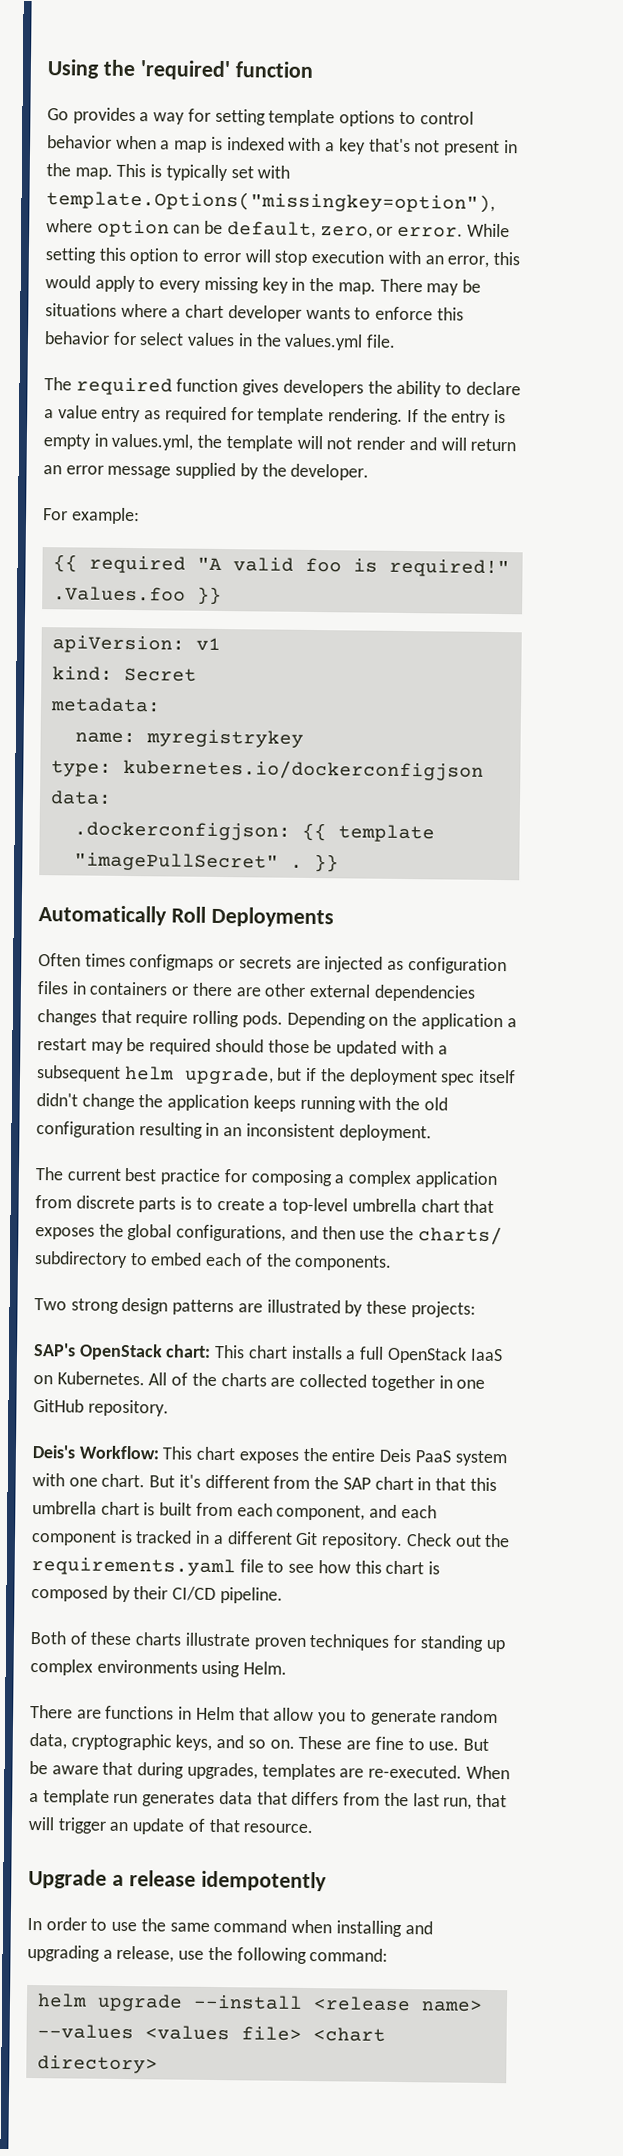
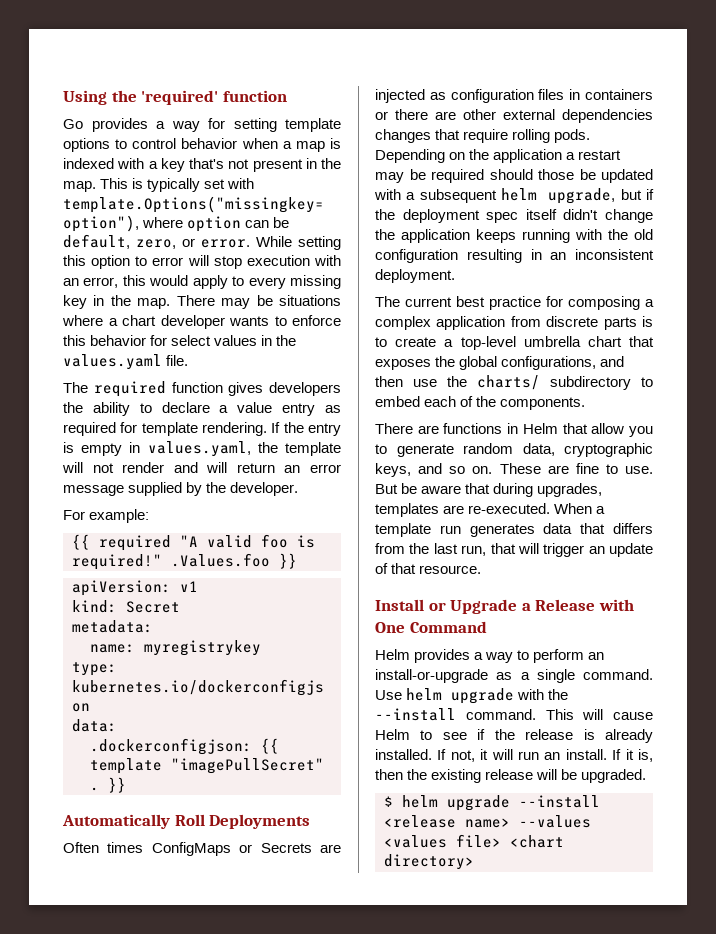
[284,333,364,351] values.yml -> [63,354,162,370] values.yaml
[111,433,194,451] values.yml, -> [147,441,251,457] values.yaml,
[129,954,292,971] configmaps or secrets -> [151,842,312,856] ConfigMaps or Secrets
[34,1297,476,1318] [33,1343,503,1364] [33,1371,486,1392] [33,1399,169,1417] [32,1445,507,1467] [32,1473,497,1492] [32,1501,437,1521] [31,1529,511,1550] [31,1557,441,1577] [31,1584,283,1604] [30,1630,505,1653] [30,1658,288,1678] // Two strong design patterns are illustrated by these projects: // SAP's OpenStack chart: This chart installs a full OpenStack IaaS on Kubernetes. All of the charts are collected together in one GitHub repository. // Deis's Workflow: This chart exposes the entire Deis PaaS system with one chart. But it's different from the SAP chart in that this umbrella chart is built from each component, and each component is tracked in a different Git repository. Check out the requirements.yaml file to see how this chart is composed by their CI/CD pipeline. // Both of these charts illustrate proven techniques for standing up complex environments using Helm. -> (586, 403) none
[28,1868,327,1892] [27,1917,433,1938] [27,1944,389,1964] Upgrade a release idempotently // In order to use the same command when installing and upgrading a release, use the following command: // -> [375,599,634,614] [375,621,487,633] [375,649,605,663] [375,669,653,683] [375,688,569,704] [375,708,653,721] [375,729,653,743] [375,749,653,762] [375,769,647,783] [384,796,393,807] Install or Upgrade a Release with One Command // Helm provides a way to perform an install-or-upgrade as a single command. Use helm upgrade with the --install command. This will cause Helm to see if the release is already installed. If not, it will run an install. If it is, then the existing release will be upgraded. // $

